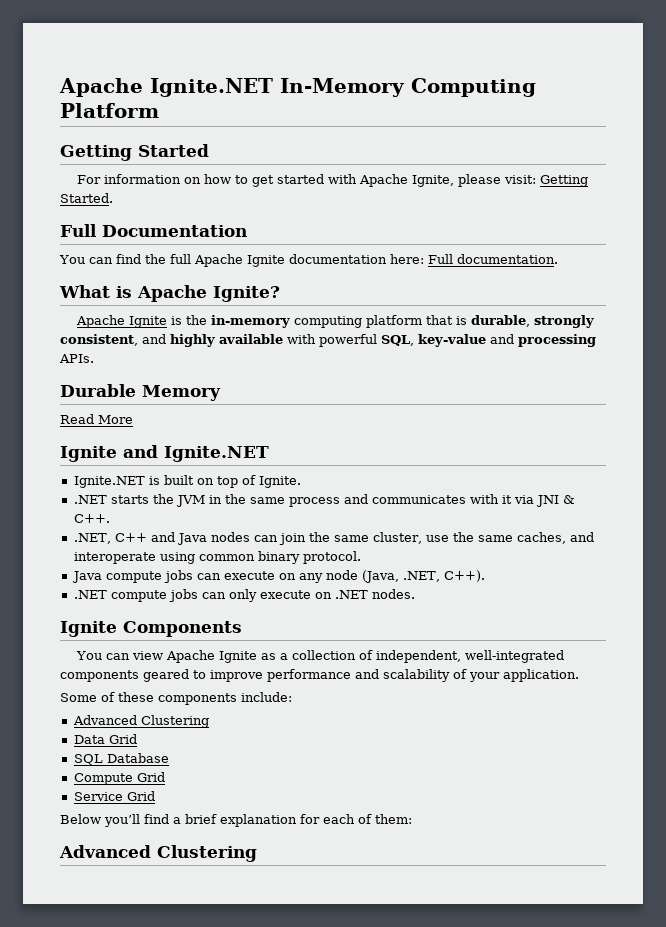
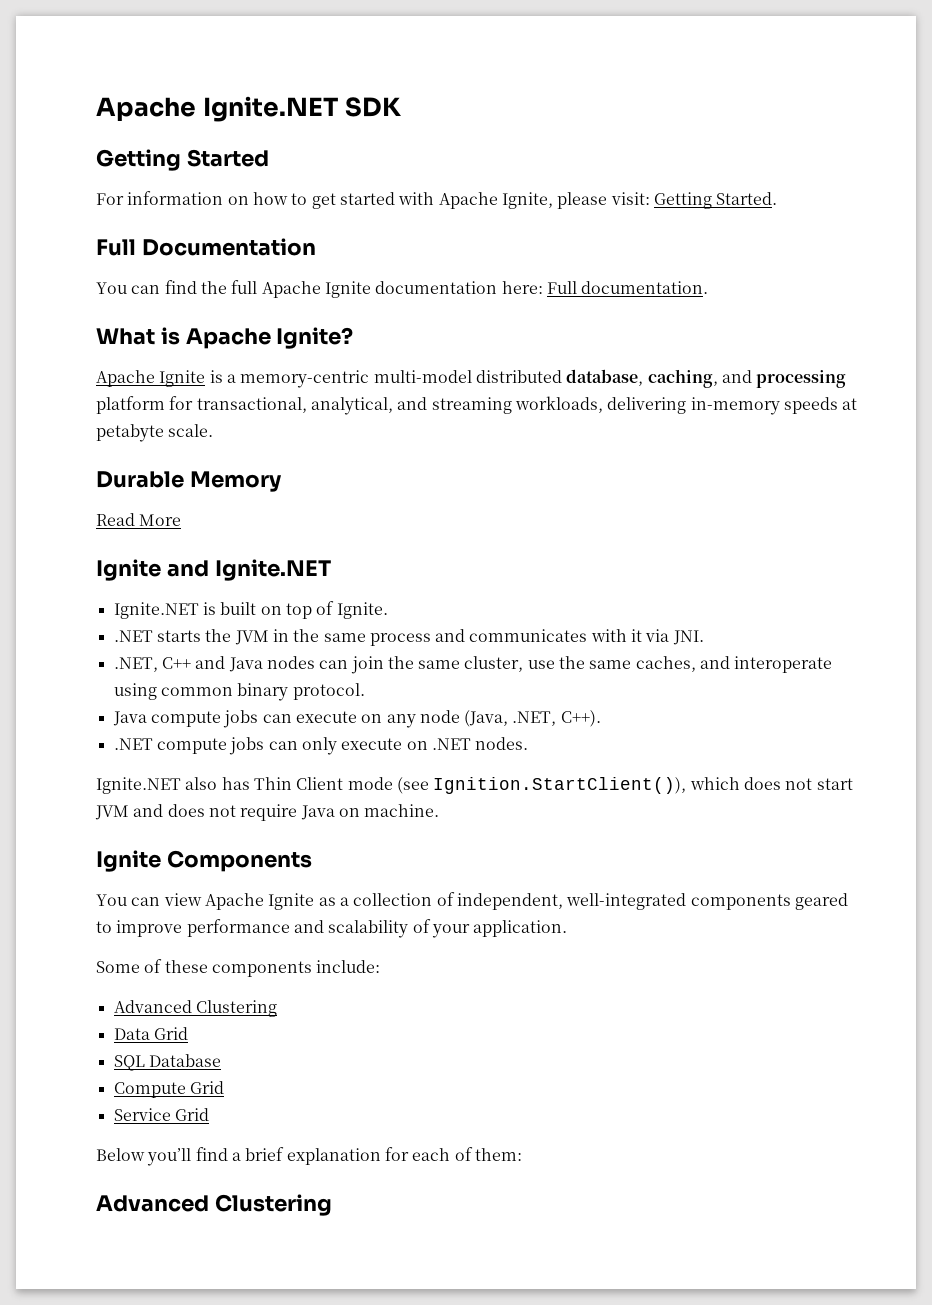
[280,78,536,97] [60,103,159,118] In-Memory Computing Platform -> [344,97,401,117] SDK
[186,315,595,328] [60,334,596,347] [59,354,94,363] the in-memory computing platform that is durable, strongly consistent, and highly available with powerful SQL, key-value and processing APIs. -> [226,369,847,388] [96,396,858,415] [96,424,214,442] a memory-centric multi-model distributed database, caching, and processing platform for transactional, analytical, and streaming workloads, delivering in-memory speeds at petabyte scale.
[535,495,575,507] [73,514,110,523] JNI & C++. -> [672,630,704,645] JNI.
(415, 594) none -> [96,777,853,794] [95,804,440,821] // Ignite.NET also has Thin Client mode (see Ignition.StartClient()), which does not start JVM and does not require Java on machine.

